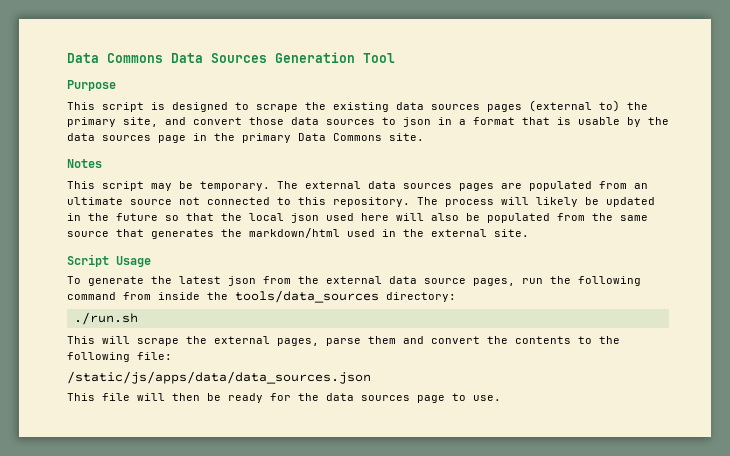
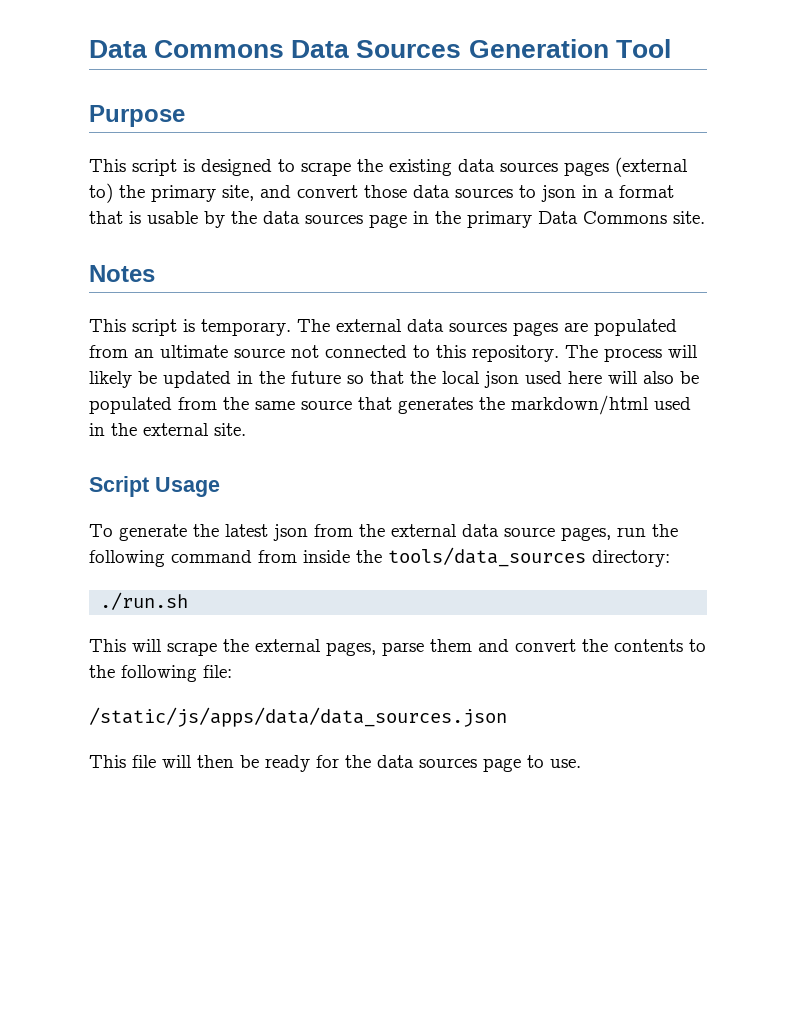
[151,181,193,191] may be -> [183,319,195,332] is

